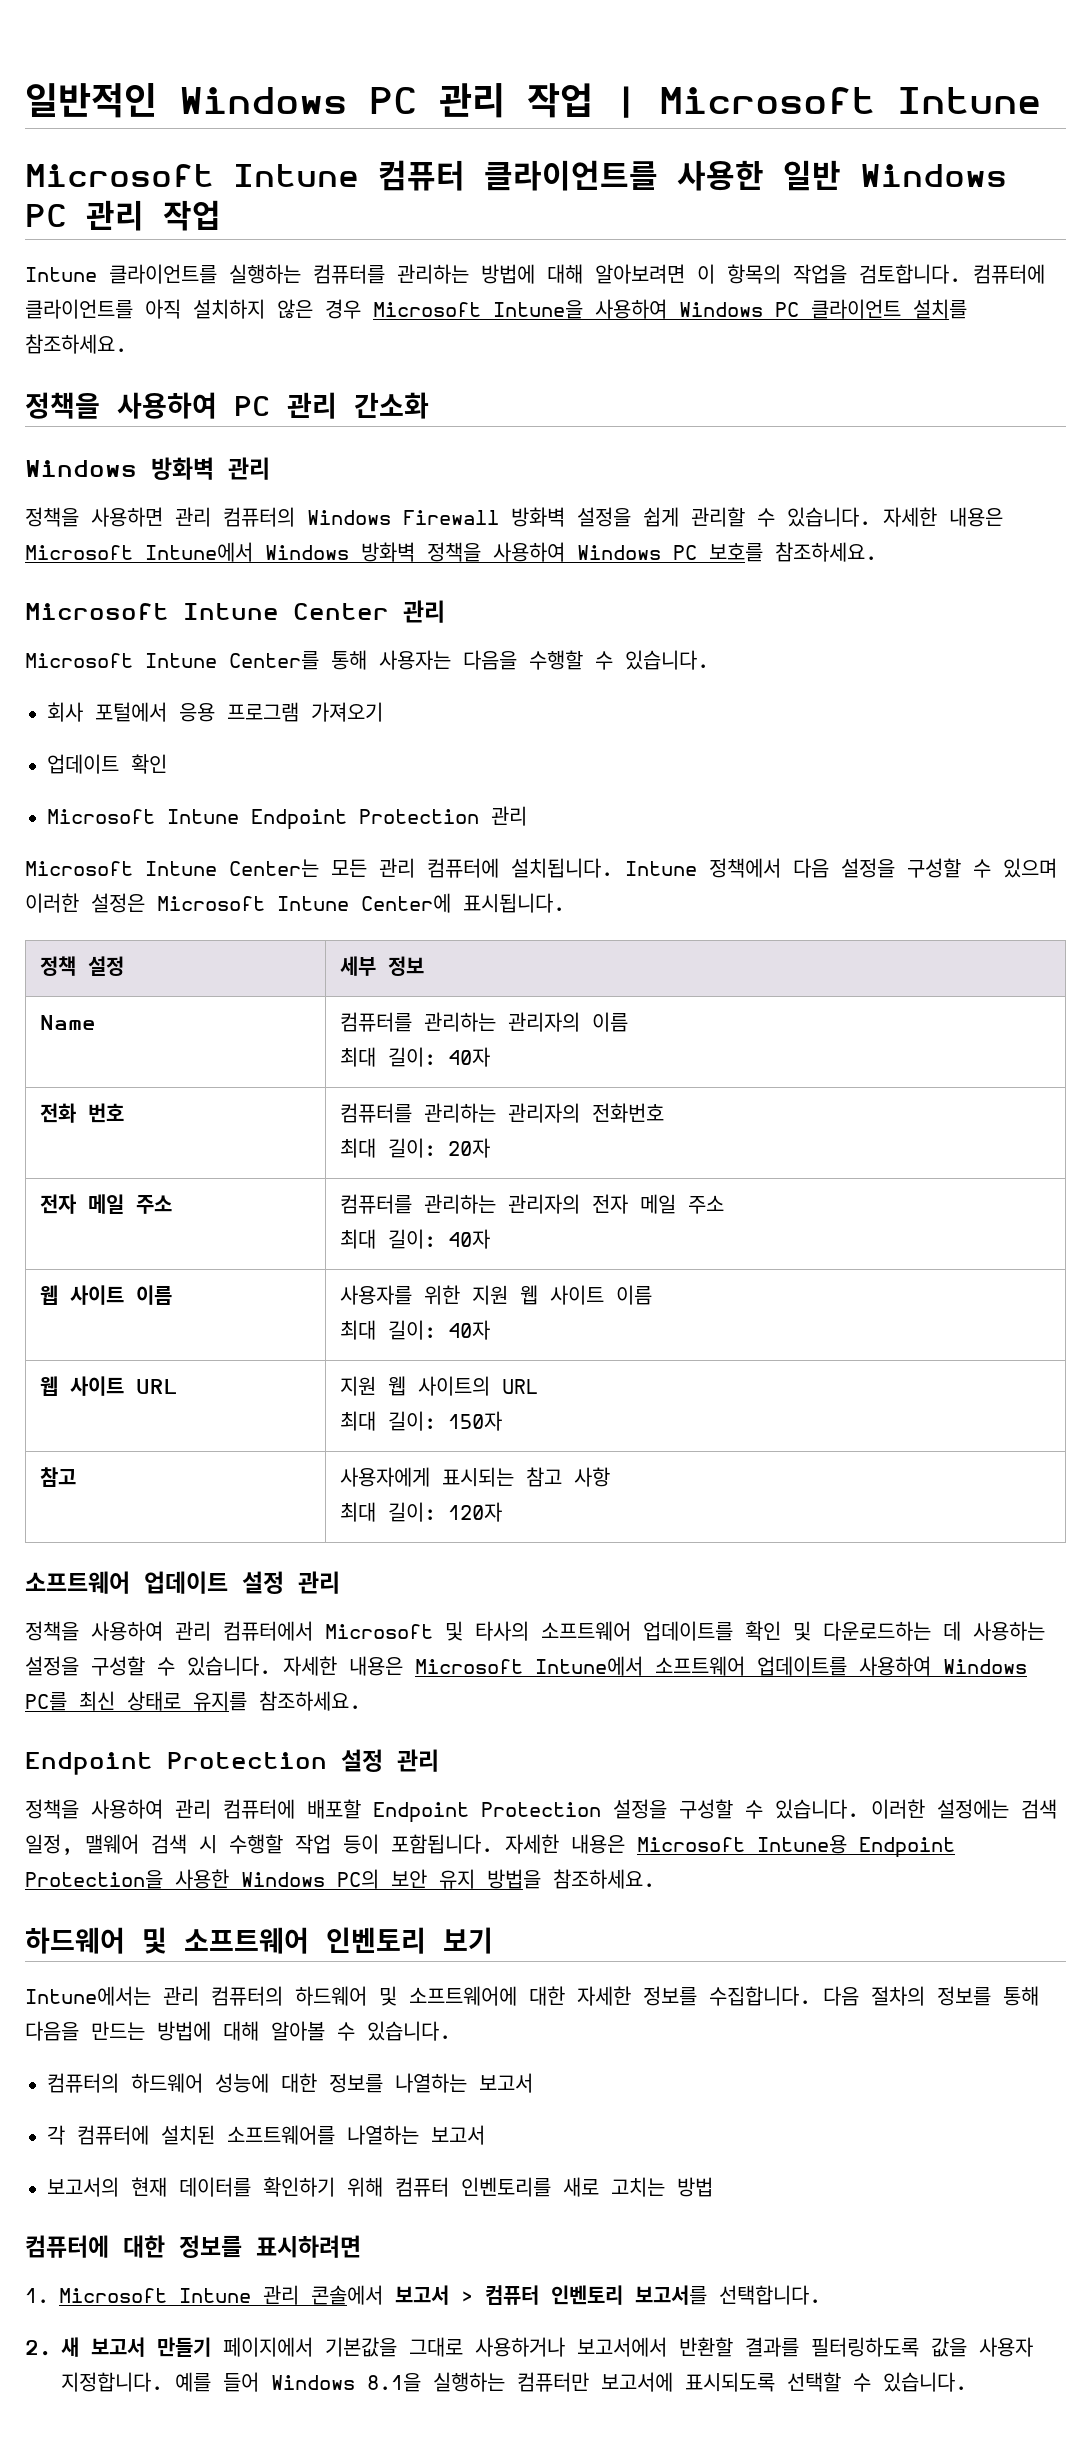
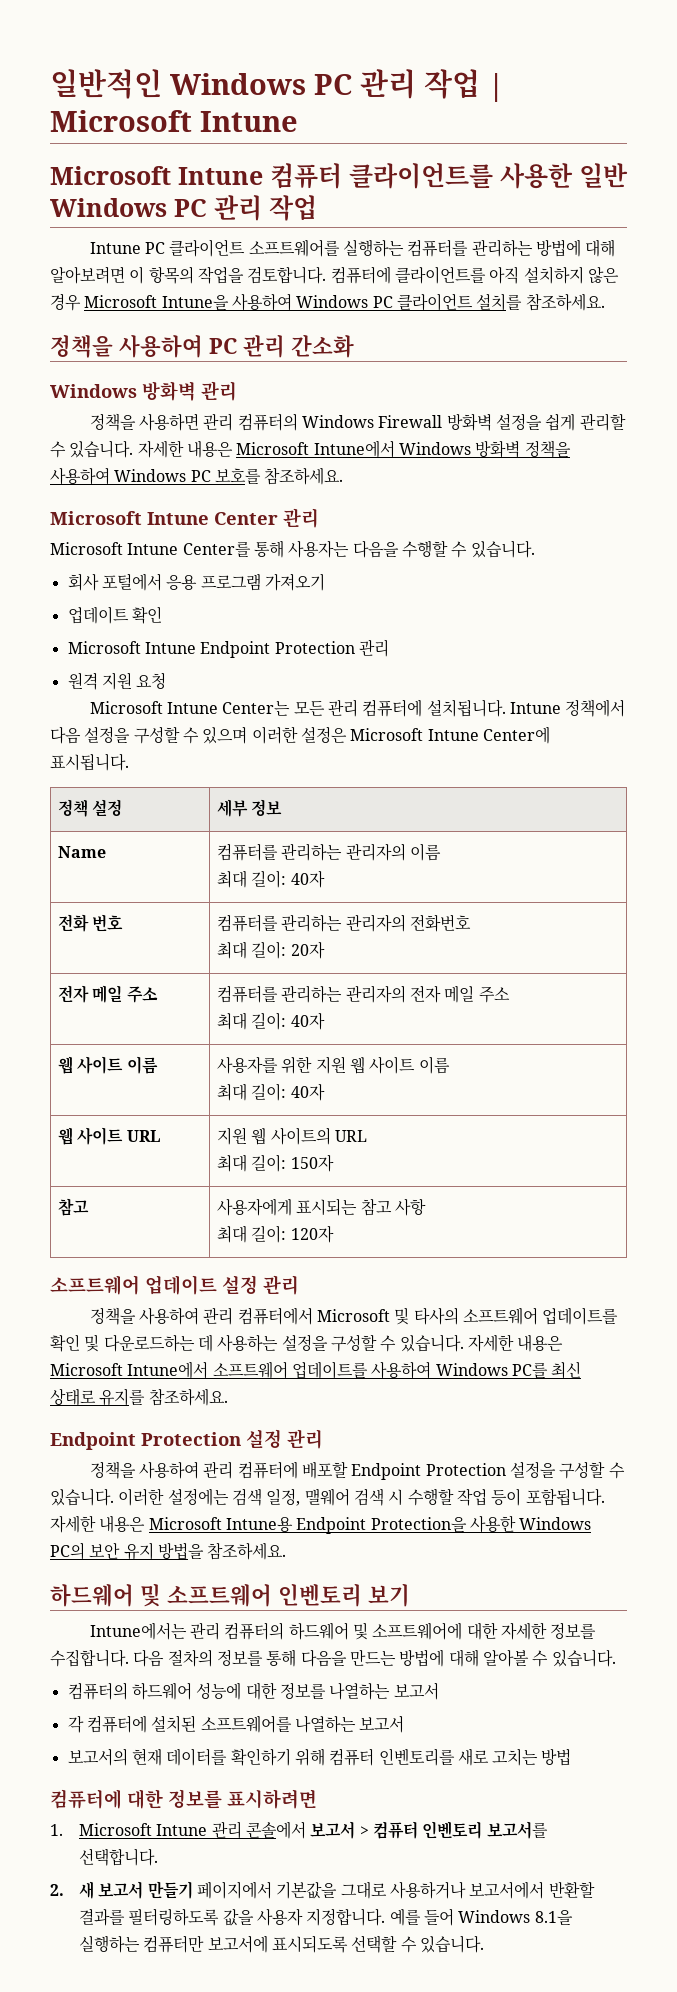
[109,264,217,284] 클라이언트를 -> [145,239,340,257] PC 클라이언트 소프트웨어를
(527, 816) none -> [67,672,167,690] // 원격 지원 요청

